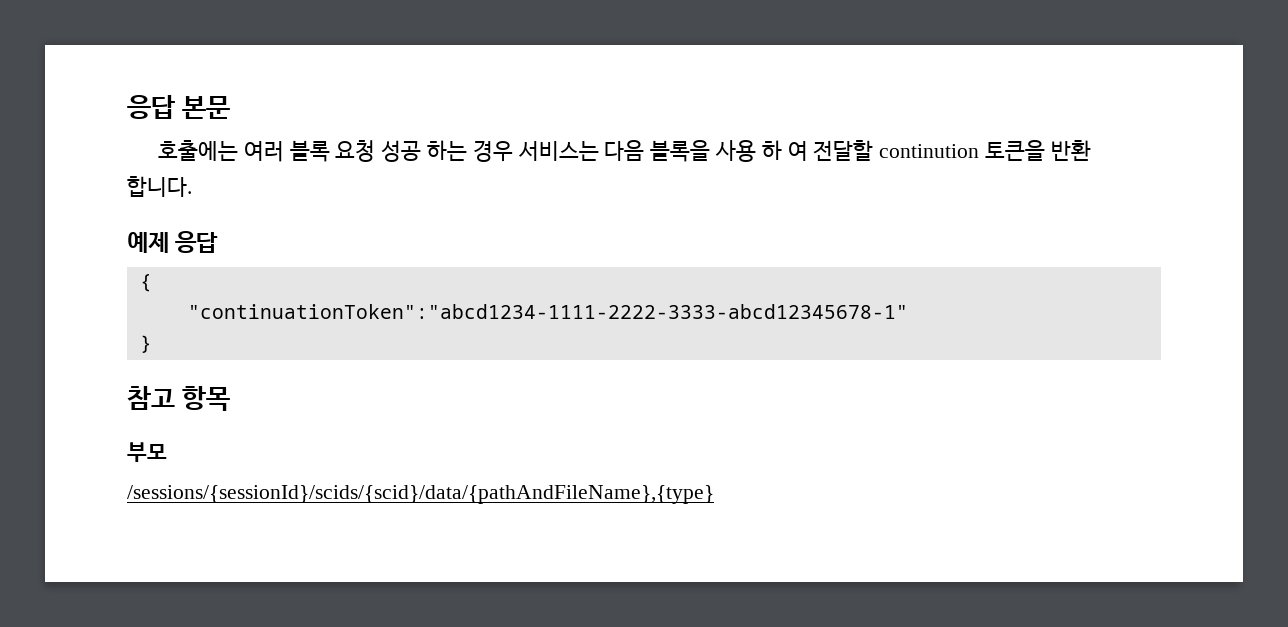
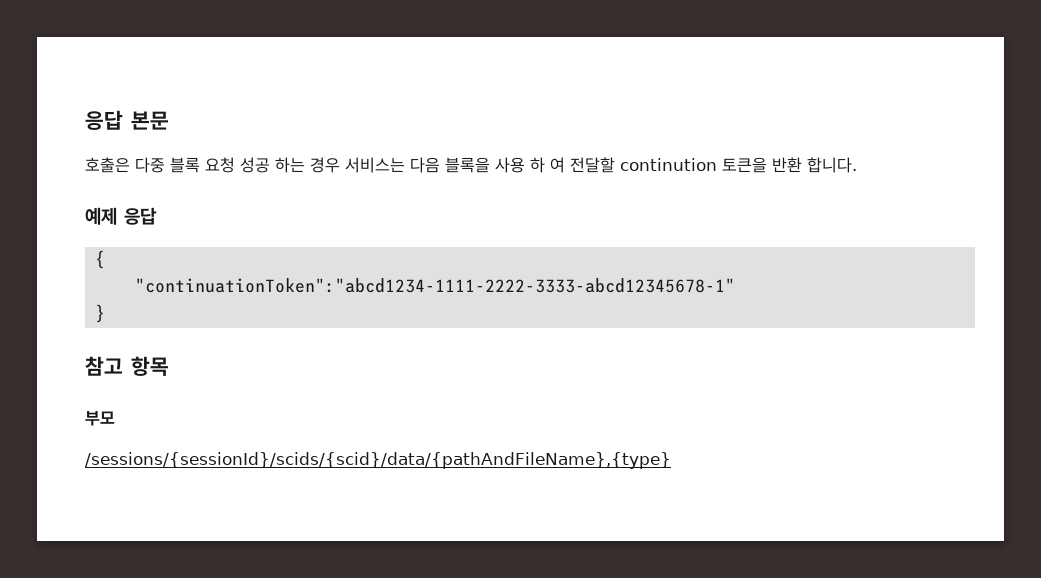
[157,140,284,162] 호출에는 여러 -> [85,157,165,173] 호출은 다중

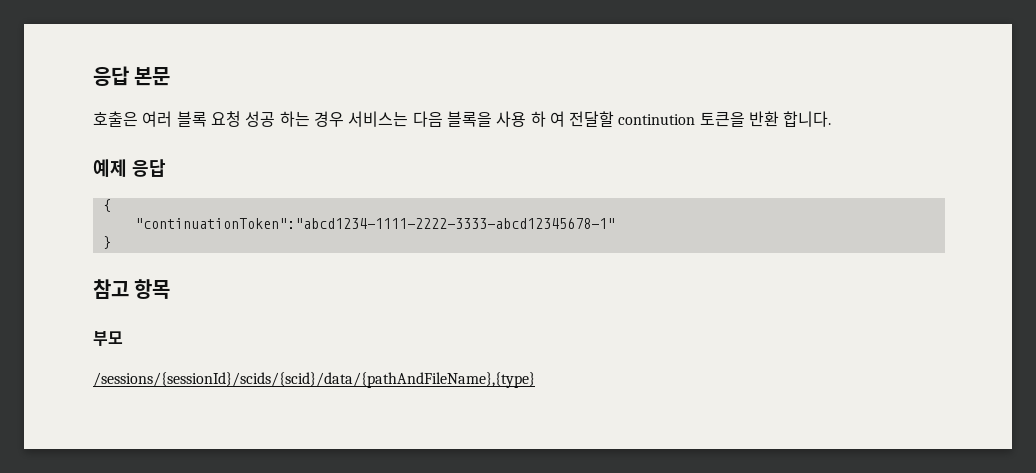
[135,157,165,173] 다중 -> [142,111,173,127] 여러

